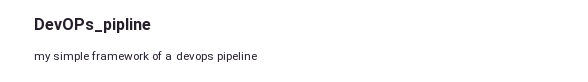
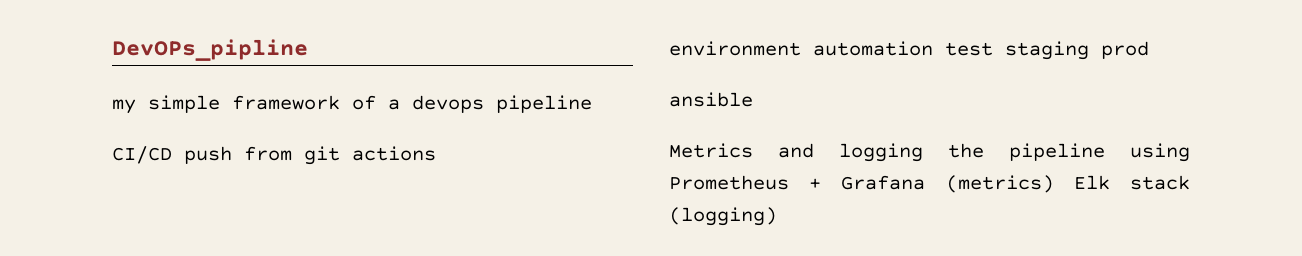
(257, 57) none -> [112,146,436,165] [669,41,1149,60] [669,92,753,107] [669,143,1190,162] [669,175,1190,193] [669,207,777,226] // CI/CD push from git actions // environment automation test staging prod // ansible // Metrics and logging the pipeline using Prometheus + Grafana (metrics) Elk stack (logging)

